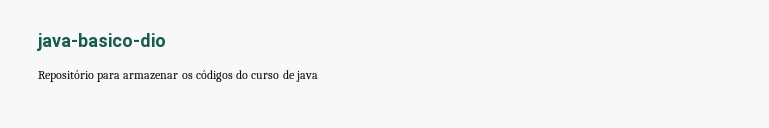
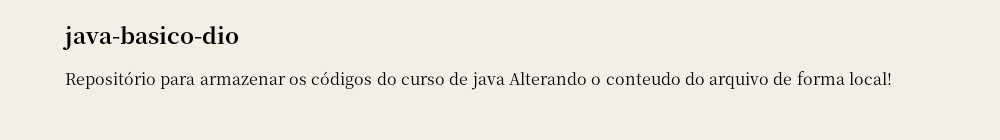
(318, 76) none -> [508,71,893,89] Alterando o conteudo do arquivo de forma local!

